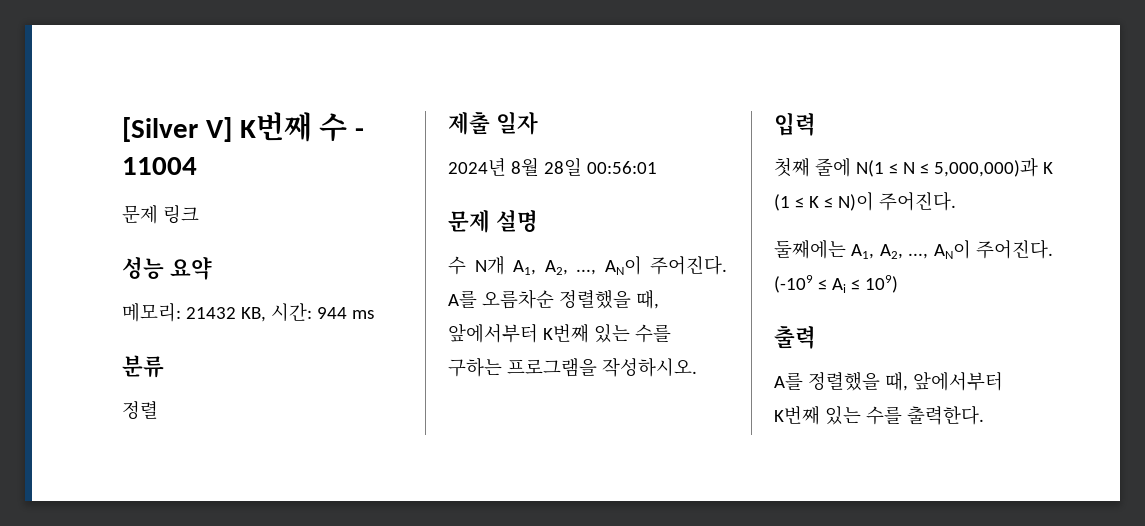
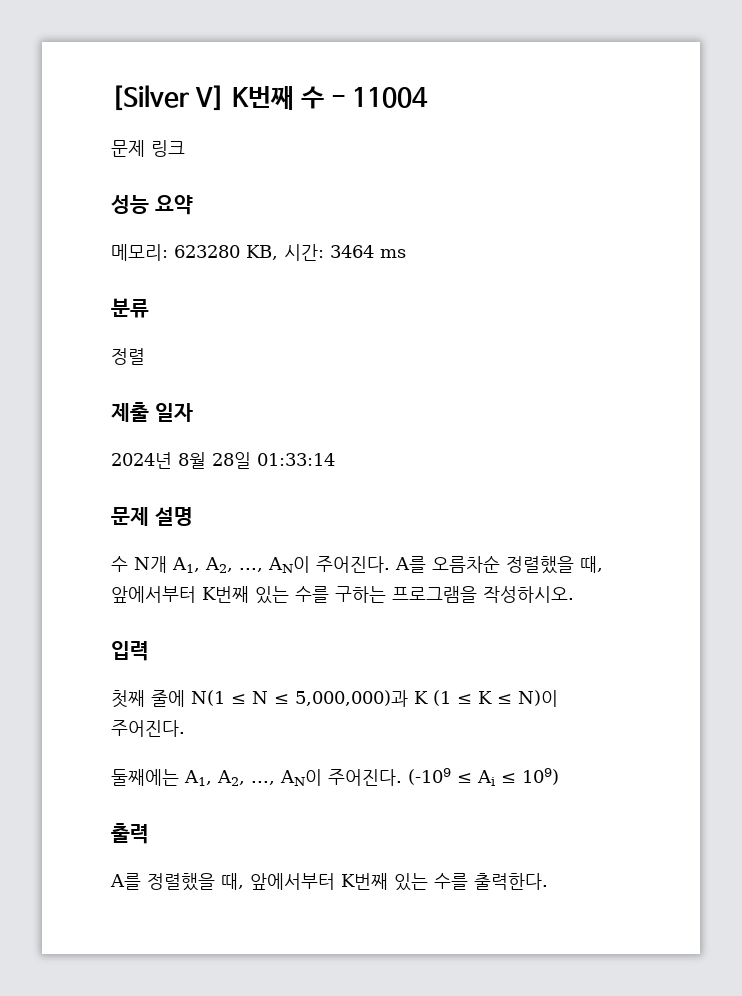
[185,307,236,319] 21432 -> [174,245,240,258] 623280
[316,307,347,319] 944 -> [330,245,374,258] 3464
[586,161,657,174] 00:56:01 -> [257,453,335,466] 01:33:14

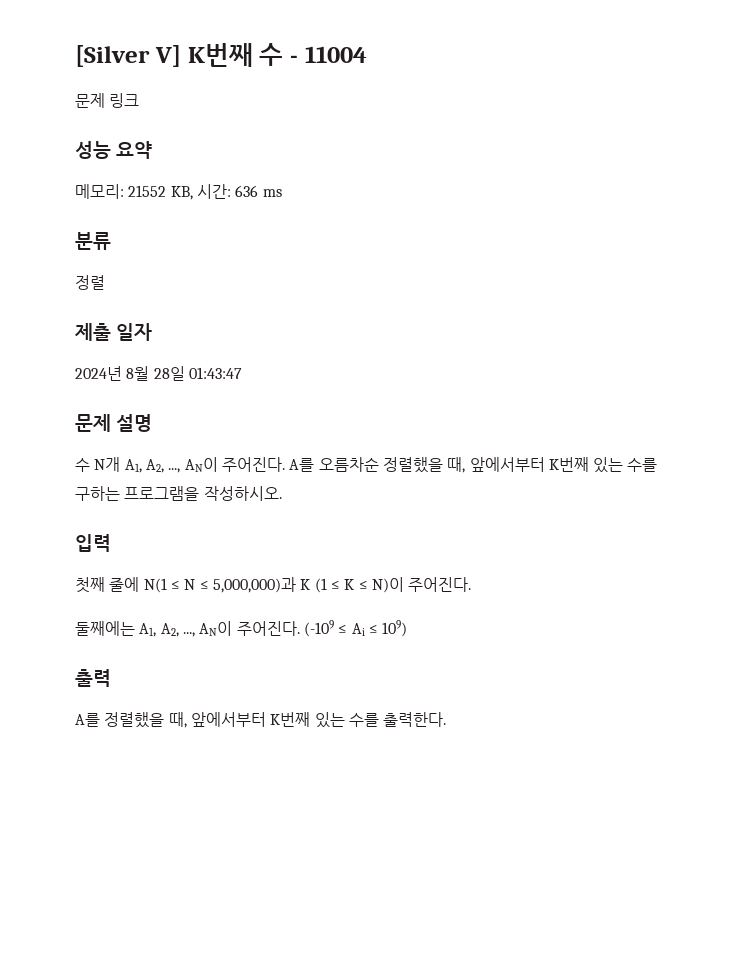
[174,245,240,258] 623280 -> [128,185,167,197] 21552
[330,245,374,258] 3464 -> [235,185,259,197] 636
[257,453,335,466] 01:33:14 -> [188,367,242,379] 01:43:47

